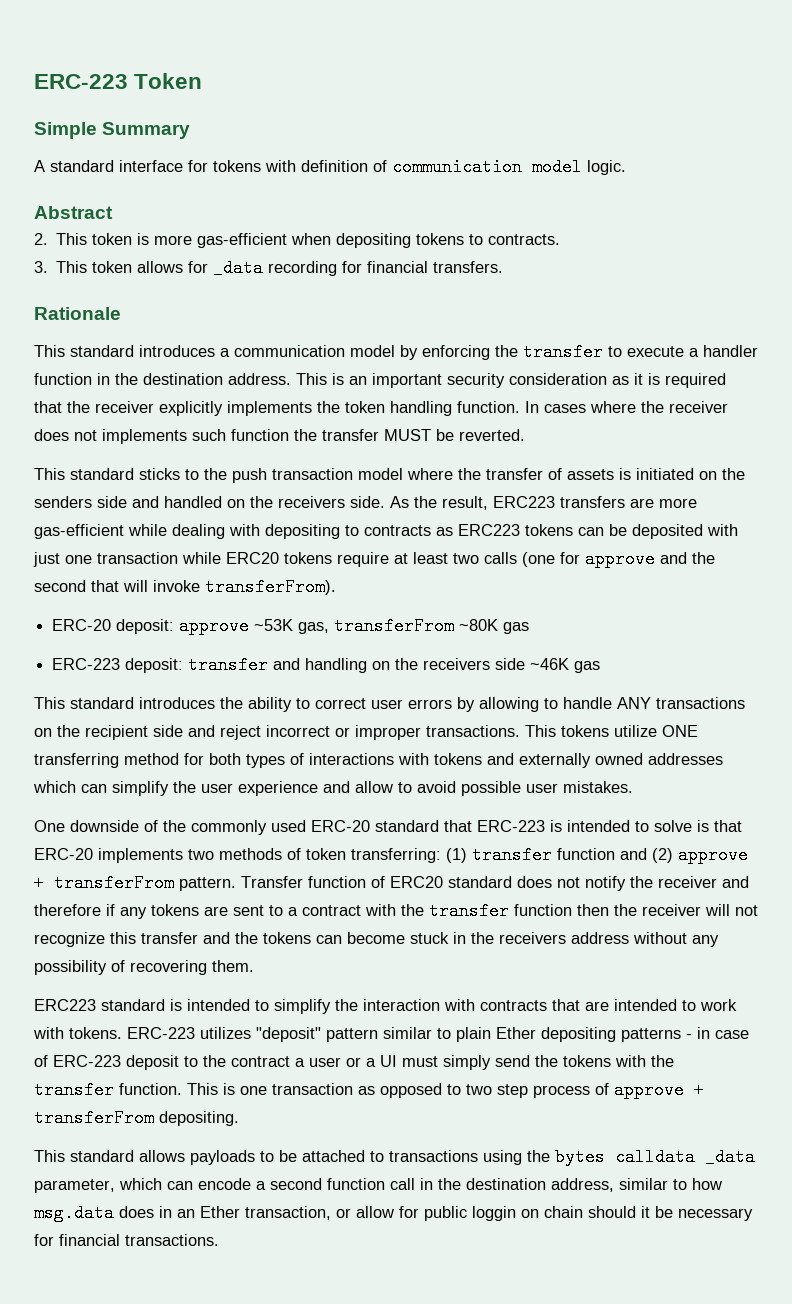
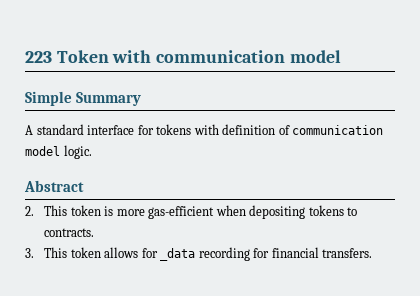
[34,74,128,89] ERC-223 -> [25,51,52,63] 223
(203, 81) none -> [112,50,341,63] with communication model
[34,307,121,320] [34,343,758,361] [34,373,726,388] [34,401,728,416] [34,429,525,444] [34,468,745,483] [34,496,697,510] [34,524,738,539] [33,550,715,568] [34,578,336,596] [52,617,530,635] [52,656,601,674] [34,697,745,712] [34,725,698,740] [34,753,723,768] [33,781,633,796] [34,820,742,835] [34,846,748,864] [34,874,749,892] [34,902,758,920] [34,932,719,947] [34,960,254,975] [34,999,737,1014] [33,1027,749,1042] [34,1055,674,1070] [34,1081,704,1099] [34,1109,239,1127] [34,1148,755,1166] [34,1178,722,1193] [34,1204,753,1222] [34,1234,219,1246] // Rationale // This standard introduces a communication model by enforcing the transfer to execute a handler function in the destination address. This is an important security consideration as it is required that the receiver explicitly implements the token handling function. In cases where the receiver does not implements such function the transfer MUST be reverted. // This standard sticks to the push transaction model where the transfer of assets is initiated on the senders side and handled on the receivers side. As the result, ERC223 transfers are more gas-efficient while dealing with depositing to contracts as ERC223 tokens can be deposited with just one transaction while ERC20 tokens require at least two calls (one for approve and the second that will invoke transferFrom). // ERC-20 deposit: approve ~53K gas, transferFrom ~80K gas // ERC-223 deposit: transfer and handling on the receivers side ~46K gas // This standard introduces the ability to correct user errors by allowing to handle ANY transactions on the recipient side and reject incorrect or improper transactions. This tokens utilize ONE transferring method for both types of interactions with tokens and externally owned addresses which can simplify the user experience and allow to avoid possible user mistakes. // One downside of the commonly used ERC-20 standard that ERC-223 is intended to solve is that ERC-20 implements two methods of token transferring: (1) transfer function and (2) approve + transferFrom pattern. Transfer function of ERC20 standard does not notify the receiver and therefore if any tokens are sent to a contract with the transfer function then the receiver will not recognize this transfer and the tokens can become stuck in the receivers address without any possibility of recovering them. // ERC223 standard is intended to simplify the interaction with contracts that are intended to work with tokens. ERC-223 utilizes "deposit" pattern similar to plain Ether depositing patterns - in case of ERC-223 deposit to the contract a user or a UI must simply send the tokens with the transfer function. This is one transaction as opposed to two step process of approve + transferFrom depositing. // This standard allows payloads to be attached to transactions using the bytes calldata _data parameter, which can encode a second function call in the destination address, similar to how msg.data does in an Ether transaction, or allow for public loggin on chain should it be necessary for financial transactions. -> (373, 253) none

